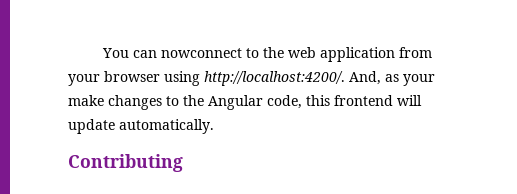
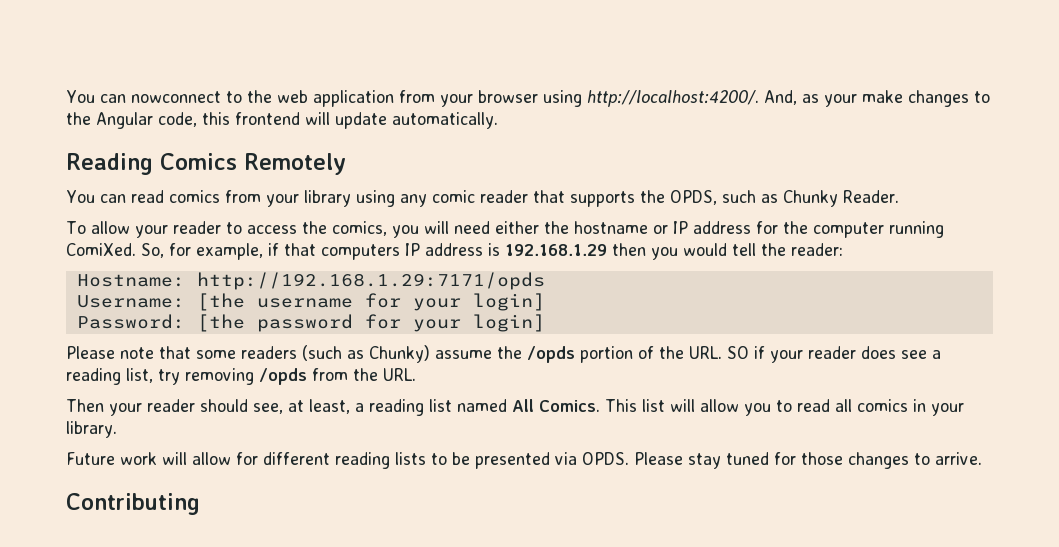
(214, 126) none -> [66,153,346,175] [66,190,899,207] [66,221,944,238] [66,243,843,260] [76,272,545,290] [76,293,545,311] [76,314,545,332] [66,345,941,363] [66,368,416,385] [66,399,964,416] [66,421,117,438] [66,452,982,469] // Reading Comics Remotely // You can read comics from your library using any comic reader that supports the OPDS, such as Chunky Reader. // To allow your reader to access the comics, you will need either the hostname or IP address for the computer running ComiXed. So, for example, if that computers IP address is 192.168.1.29 then you would tell the reader: // Hostname: http://192.168.1.29:7171/opds // Username: [the username for your login] // Password: [the password for your login] // Please note that some readers (such as Chunky) assume the /opds portion of the URL. SO if your reader does see a reading list, try removing /opds from the URL. // Then your reader should see, at least, a reading list named All Comics. This list will allow you to read all comics in your library. // Future work will allow for different reading lists to be presented via OPDS. Please stay tuned for those changes to arrive.

